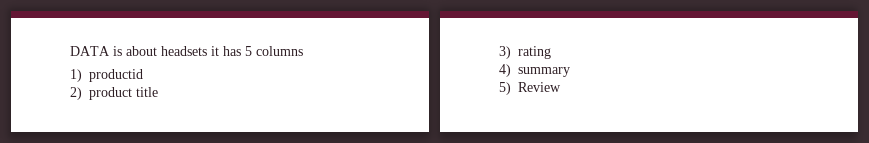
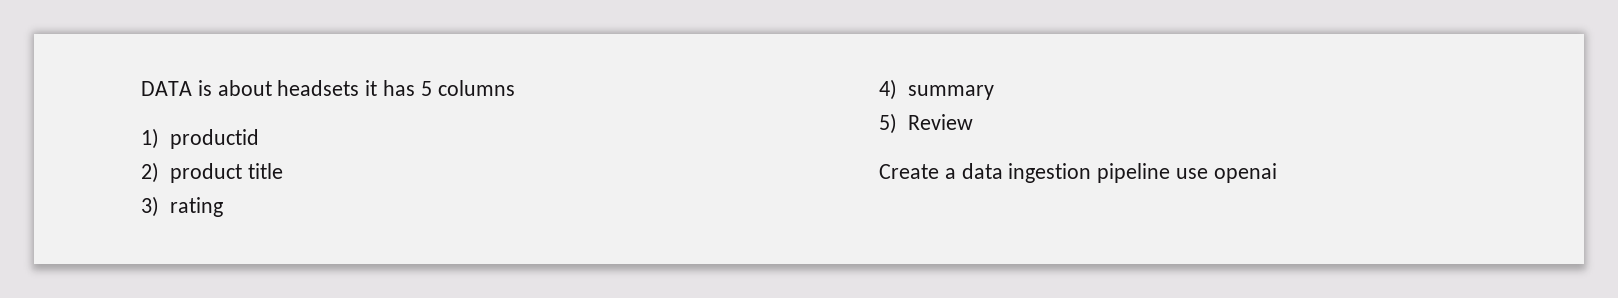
(561, 87) none -> [879,163,1277,183] // Create a data ingestion pipeline use openai

